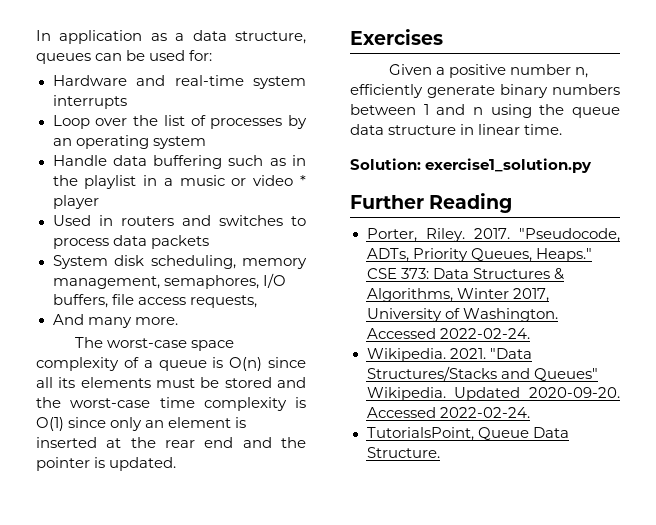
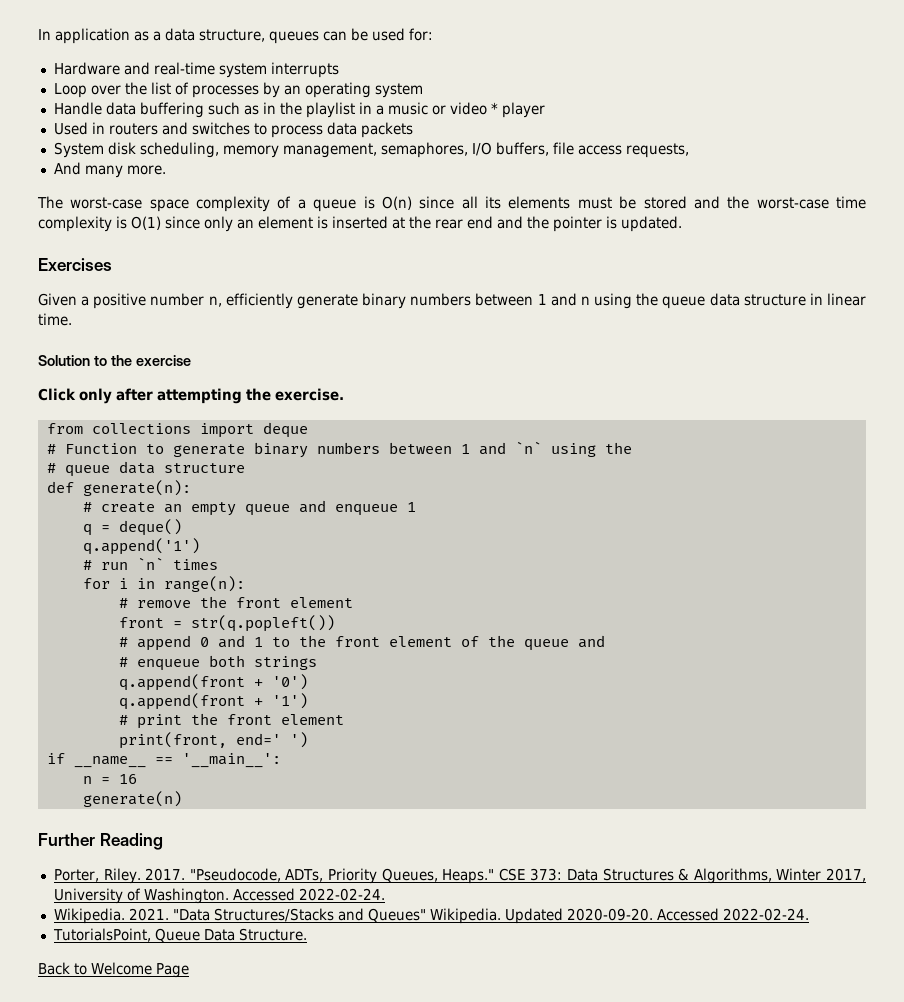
[350,158,593,173] Solution: exercise1_solution.py -> [38,355,191,366] [38,388,344,404] [46,422,308,438] [46,441,632,458] [46,461,245,477] [46,480,191,496] [82,500,416,516] [82,519,182,536] [82,538,200,555] [82,557,218,570] [82,576,245,592] [118,596,353,608] [118,615,335,632] [118,635,605,651] [118,655,317,671] [118,674,308,691] [118,693,308,710] [118,713,344,729] [118,732,308,749] [46,753,281,768] [82,774,137,784] [82,791,182,807] Solution to the exercise // Click only after attempting the exercise. // from collections import deque // # Function to generate binary numbers between 1 and `n` using the // # queue data structure // def generate(n): // # create an empty queue and enqueue 1 // q = deque() // q.append('1') // # run `n` times // for i in range(n): // # remove the front element // front = str(q.popleft()) // # append 0 and 1 to the front element of the queue and // # enqueue both strings // q.append(front + '0') // q.append(front + '1') // # print the front element // print(front, end=' ') // if __name__ == '__main__': // n = 16 // generate(n)
(440, 452) none -> [38,962,189,978] // Back to Welcome Page

